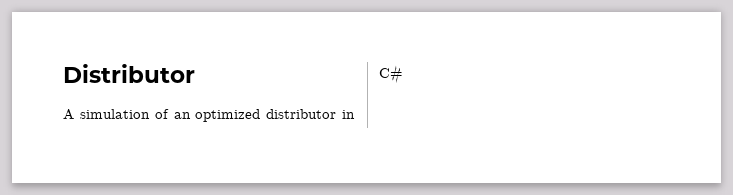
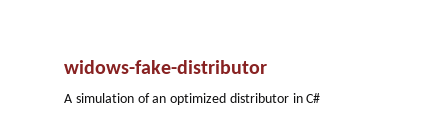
[63,64,195,83] Distributor -> [64,60,267,74] widows-fake-distributor

